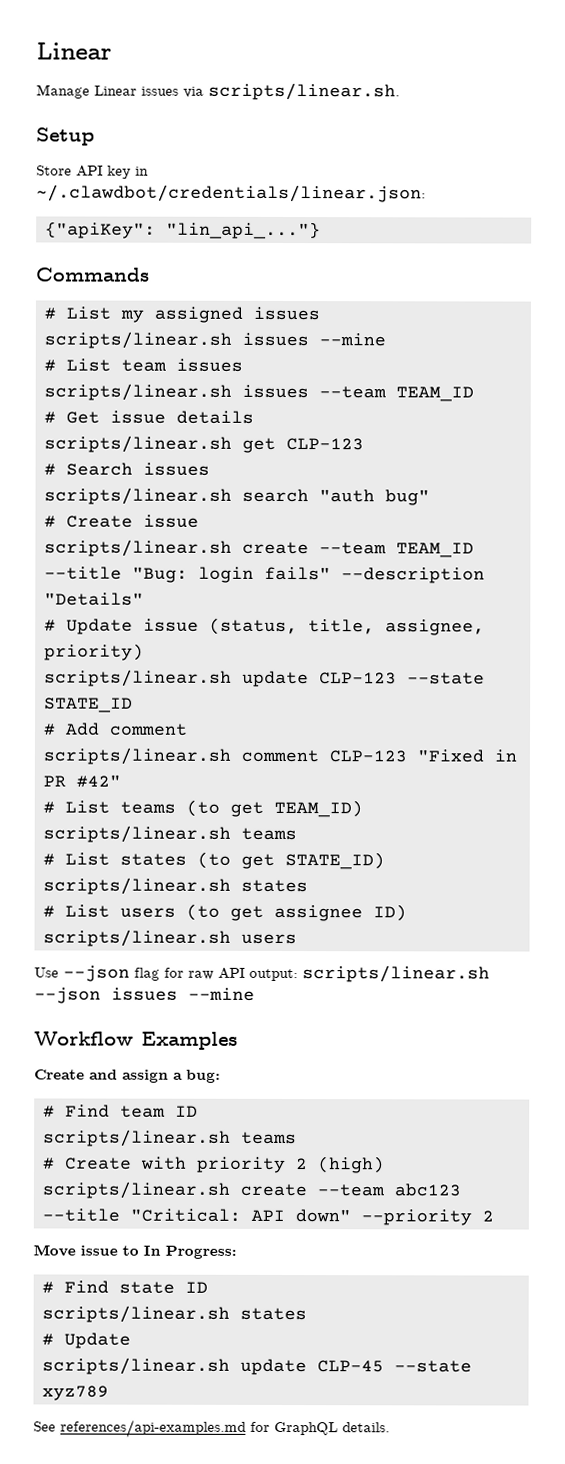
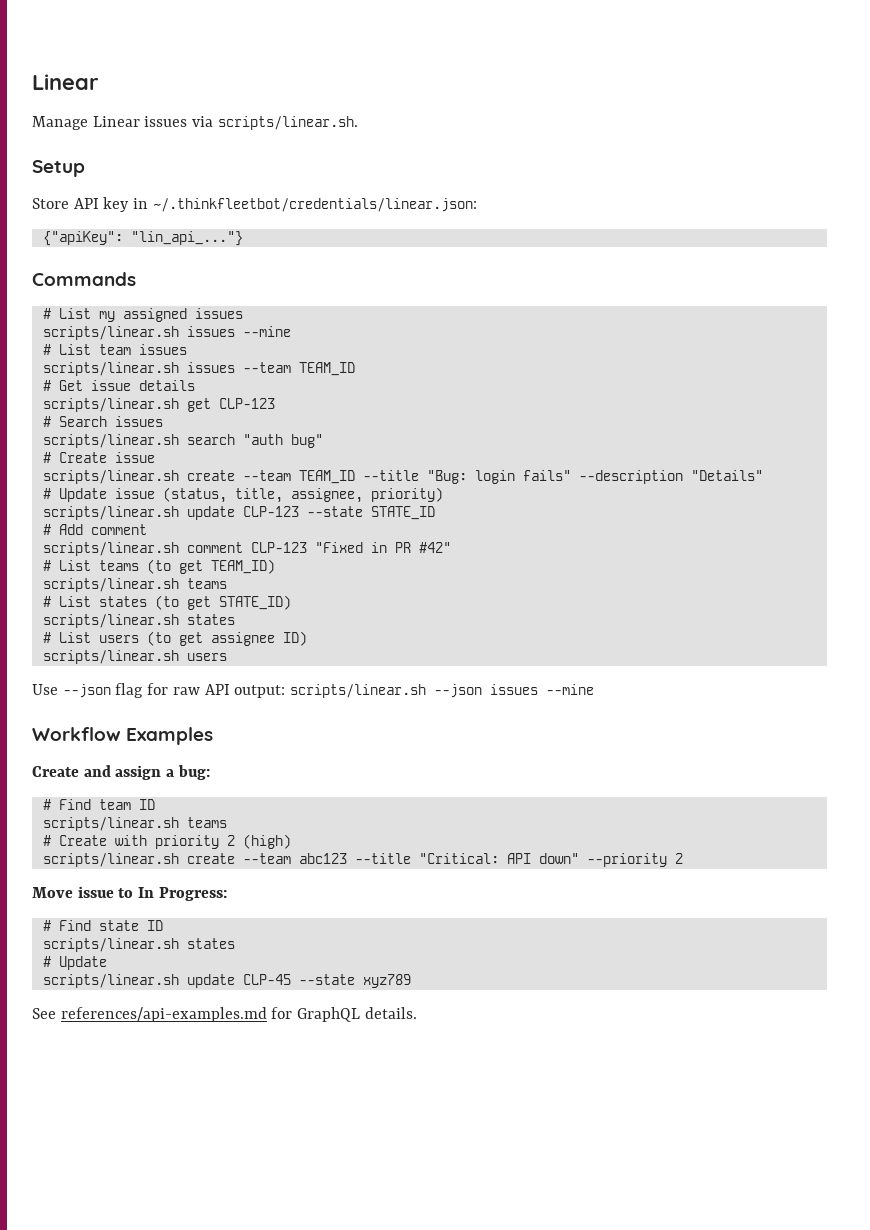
[36,184,426,203] ~/.clawdbot/credentials/linear.json: -> [152,198,477,212] ~/.thinkfleetbot/credentials/linear.json:

